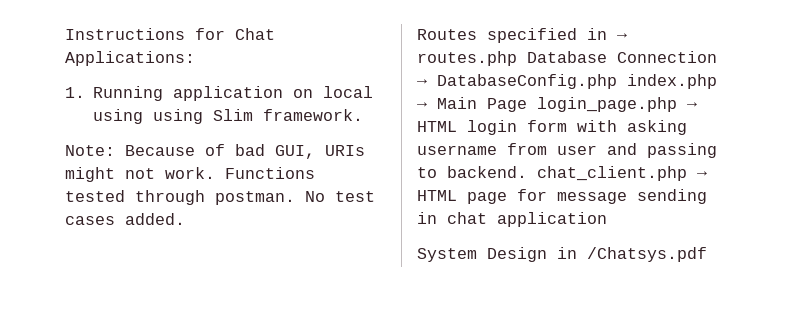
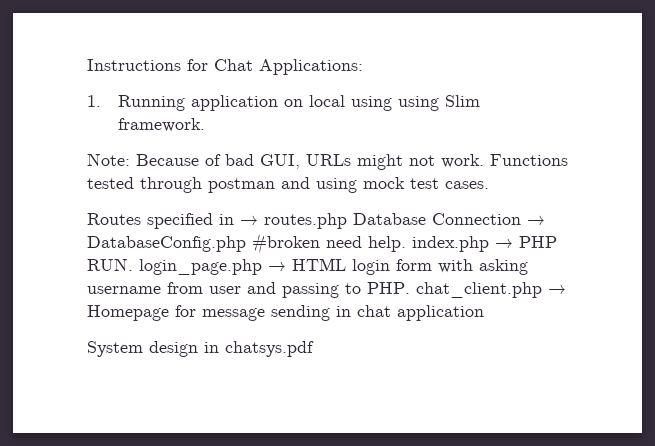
[325,145,365,156] URIs -> [306,154,351,166] URLs
[215,191,375,205] [65,213,185,225] postman. No test cases added. -> [208,177,489,193] postman and using mock test cases.
[627,74,717,89] [417,97,527,112] index.php → Main Page -> [252,233,557,254] [87,258,133,271] #broken need help. index.php → PHP RUN.
[447,166,527,178] backend. -> [367,282,410,294] PHP.
[417,190,507,204] HTML page -> [87,305,169,321] Homepage
[487,247,707,262] Design in /Chatsys.pdf -> [149,341,314,357] design in chatsys.pdf

